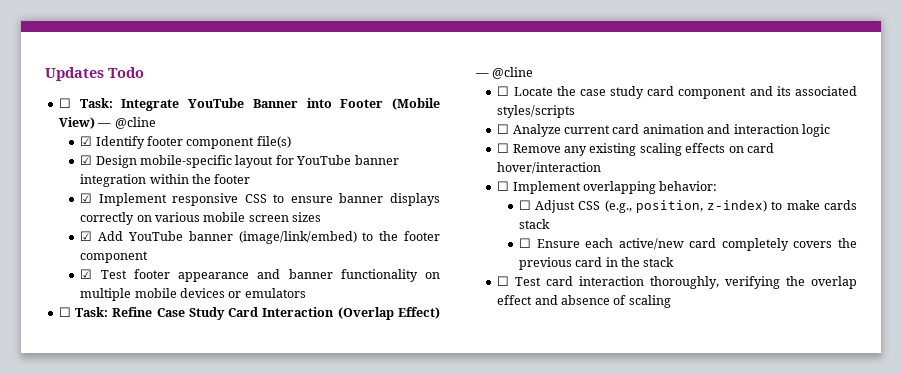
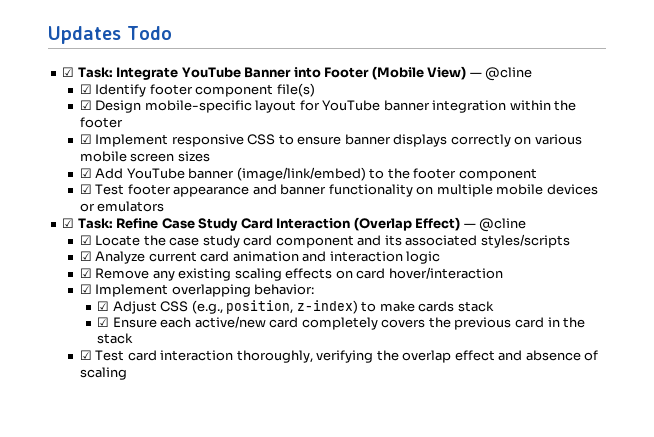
[58,98,71,108] ☐ -> [62,67,75,77] ☑
[58,307,71,317] ☐ -> [62,218,75,228] ☑
[497,86,510,96] ☐ -> [79,235,92,245] ☑
[497,124,510,134] ☐ -> [79,251,92,261] ☑
[497,143,510,153] ☐ -> [79,268,92,278] ☑
[497,181,510,191] ☐ -> [79,284,92,294] ☑
[518,200,531,210] ☐ -> [97,301,110,311] ☑
[518,238,531,248] ☐ -> [97,317,110,327] ☑
[497,276,510,286] ☐ -> [79,350,92,360] ☑

